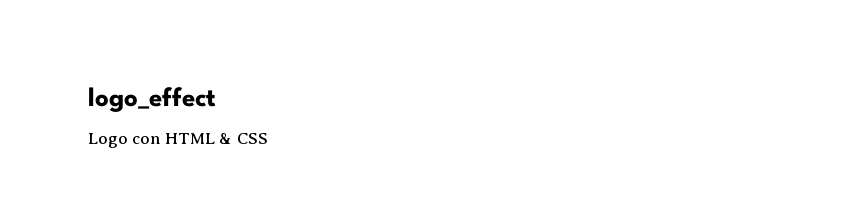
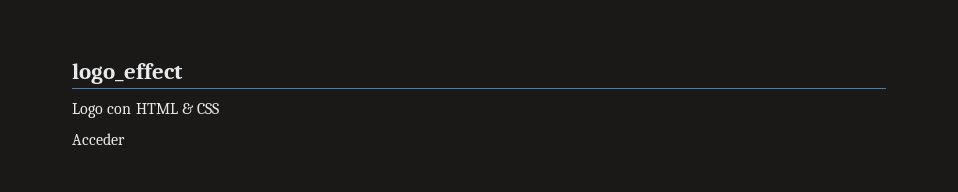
(268, 138) none -> [72,133,125,145] // Acceder

